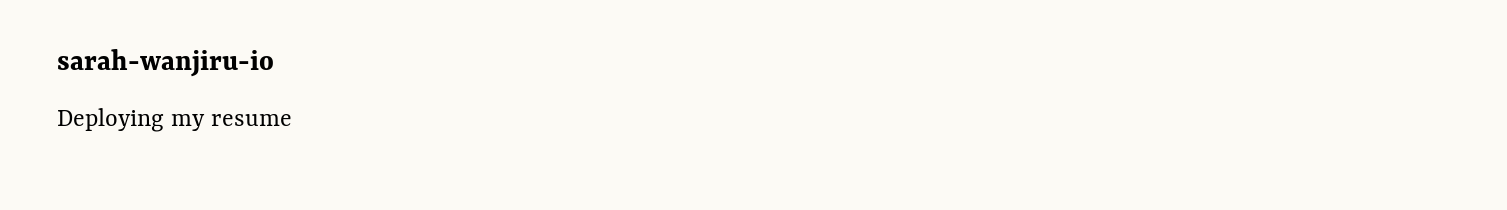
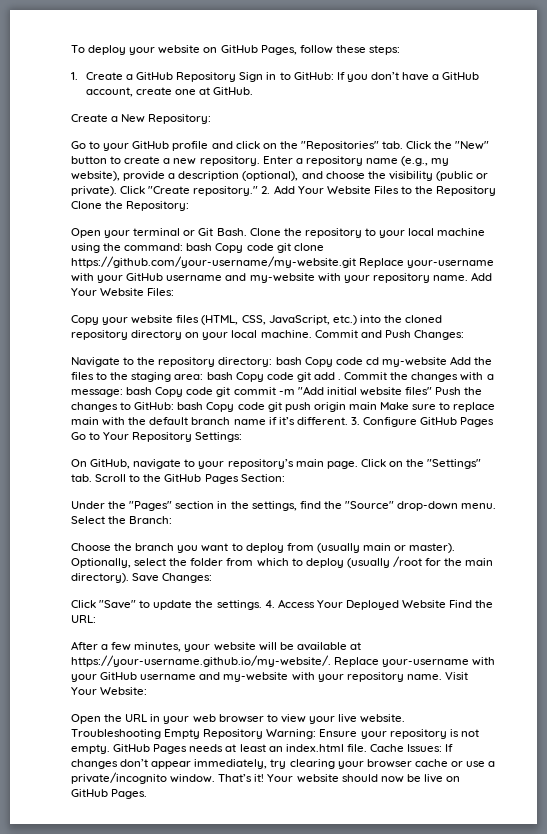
[57,49,274,77] [57,108,293,132] sarah-wanjiru-io // Deploying my resume -> [71,45,400,55] [71,72,480,82] [85,87,254,97] [71,114,212,124] [71,141,490,151] [71,156,450,166] [71,171,489,181] [71,185,497,196] [71,201,190,211] [71,228,486,238] [71,243,324,253] [71,256,495,268] [71,272,493,283] [71,288,175,296] [71,315,443,325] [71,330,464,340] [71,356,493,367] [71,372,494,382] [71,386,483,397] [71,402,496,412] [71,417,495,427] [71,432,243,442] [71,459,482,469] [71,474,285,484] [71,501,497,511] [71,516,173,524] [71,543,456,553] [71,556,494,568] [71,573,213,583] [71,599,494,610] [71,615,96,623] [71,641,361,652] [71,655,496,667] [71,672,468,682] [71,687,148,695] [71,714,406,724] [71,729,479,739] [71,744,454,754] [71,759,496,769] [71,772,461,784] [71,789,148,799] To deploy your website on GitHub Pages, follow these steps: // 1. Create a GitHub Repository Sign in to GitHub: If you don’t have a GitHub account, create one at GitHub. // Create a New Repository: // Go to your GitHub profile and click on the "Repositories" tab. Click the "New" button to create a new repository. Enter a repository name (e.g., my website), provide a description (optional), and choose the visibility (public or private). Click "Create repository." 2. Add Your Website Files to the Repository Clone the Repository: // Open your terminal or Git Bash. Clone the repository to your local machine using the command: bash Copy code git clone https://github.com/your-username/my-website.git Replace your-username with your GitHub username and my-website with your repository name. Add Your Website Files: // Copy your website files (HTML, CSS, JavaScript, etc.) into the cloned repository directory on your local machine. Commit and Push Changes: // Navigate to the repository directory: bash Copy code cd my-website Add the files to the staging area: bash Copy code git add . Commit the changes with a message: bash Copy code git commit -m "Add initial website files" Push the changes to GitHub: bash Copy code git push origin main Make sure to replace main with the default branch name if it’s different. 3. Configure GitHub Pages Go to Your Repository Settings: // On GitHub, navigate to your repository’s main page. Click on the "Settings" tab. Scroll to the GitHub Pages Section: // Under the "Pages" section in the settings, find the "Source" drop-down menu. Select the Branch: // Choose the branch you want to deploy from (usually main or master). Optionally, select the folder from which to deploy (usually /root for the main directory). Save Changes: // Click "Save" to update the settings. 4. Access Your Deployed Website Find the URL: // After a few minutes, your website will be available at https://your-username.github.io/my-website/. Replace your-username with your GitHub username and my-website with your repository name. Visit Your Website: // Open the URL in your web browser to view your live website. Troubleshooting Empty Repository Warning: Ensure your repository is not empty. GitHub Pages needs at least an index.html file. Cache Issues: If changes don’t appear immediately, try clearing your browser cache or use a private/incognito window. That’s it! Your website should now be live on GitHub Pages.

